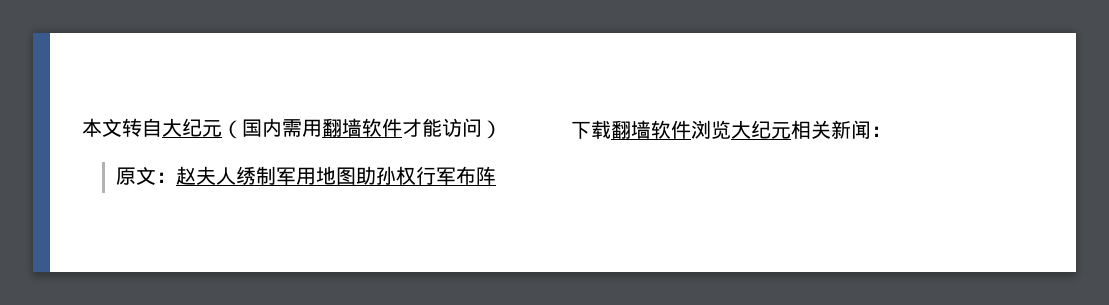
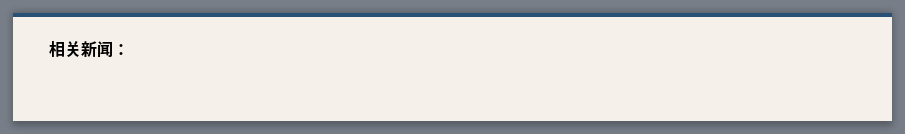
[82,118,502,139] [116,166,497,186] [571,120,791,139] 本文转自大纪元（国内需用翻墙软件才能访问） // 原文：赵夫人绣制军用地图助孙权行军布阵 // 下载翻墙软件浏览大纪元 -> (49, 49) none

